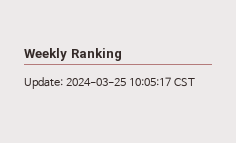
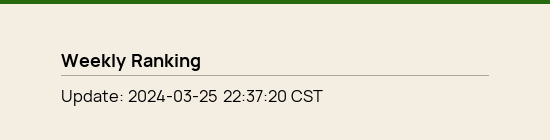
[128,77,171,86] 10:05:17 -> [222,90,287,102] 22:37:20

